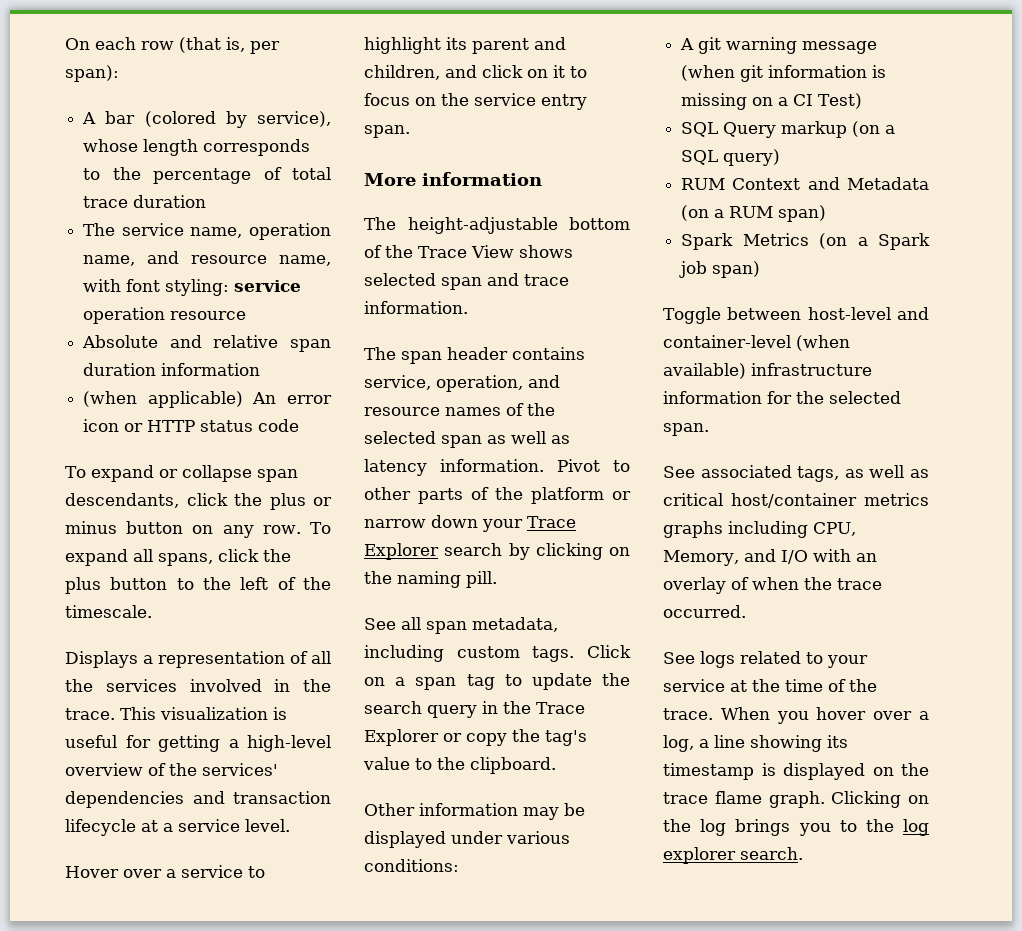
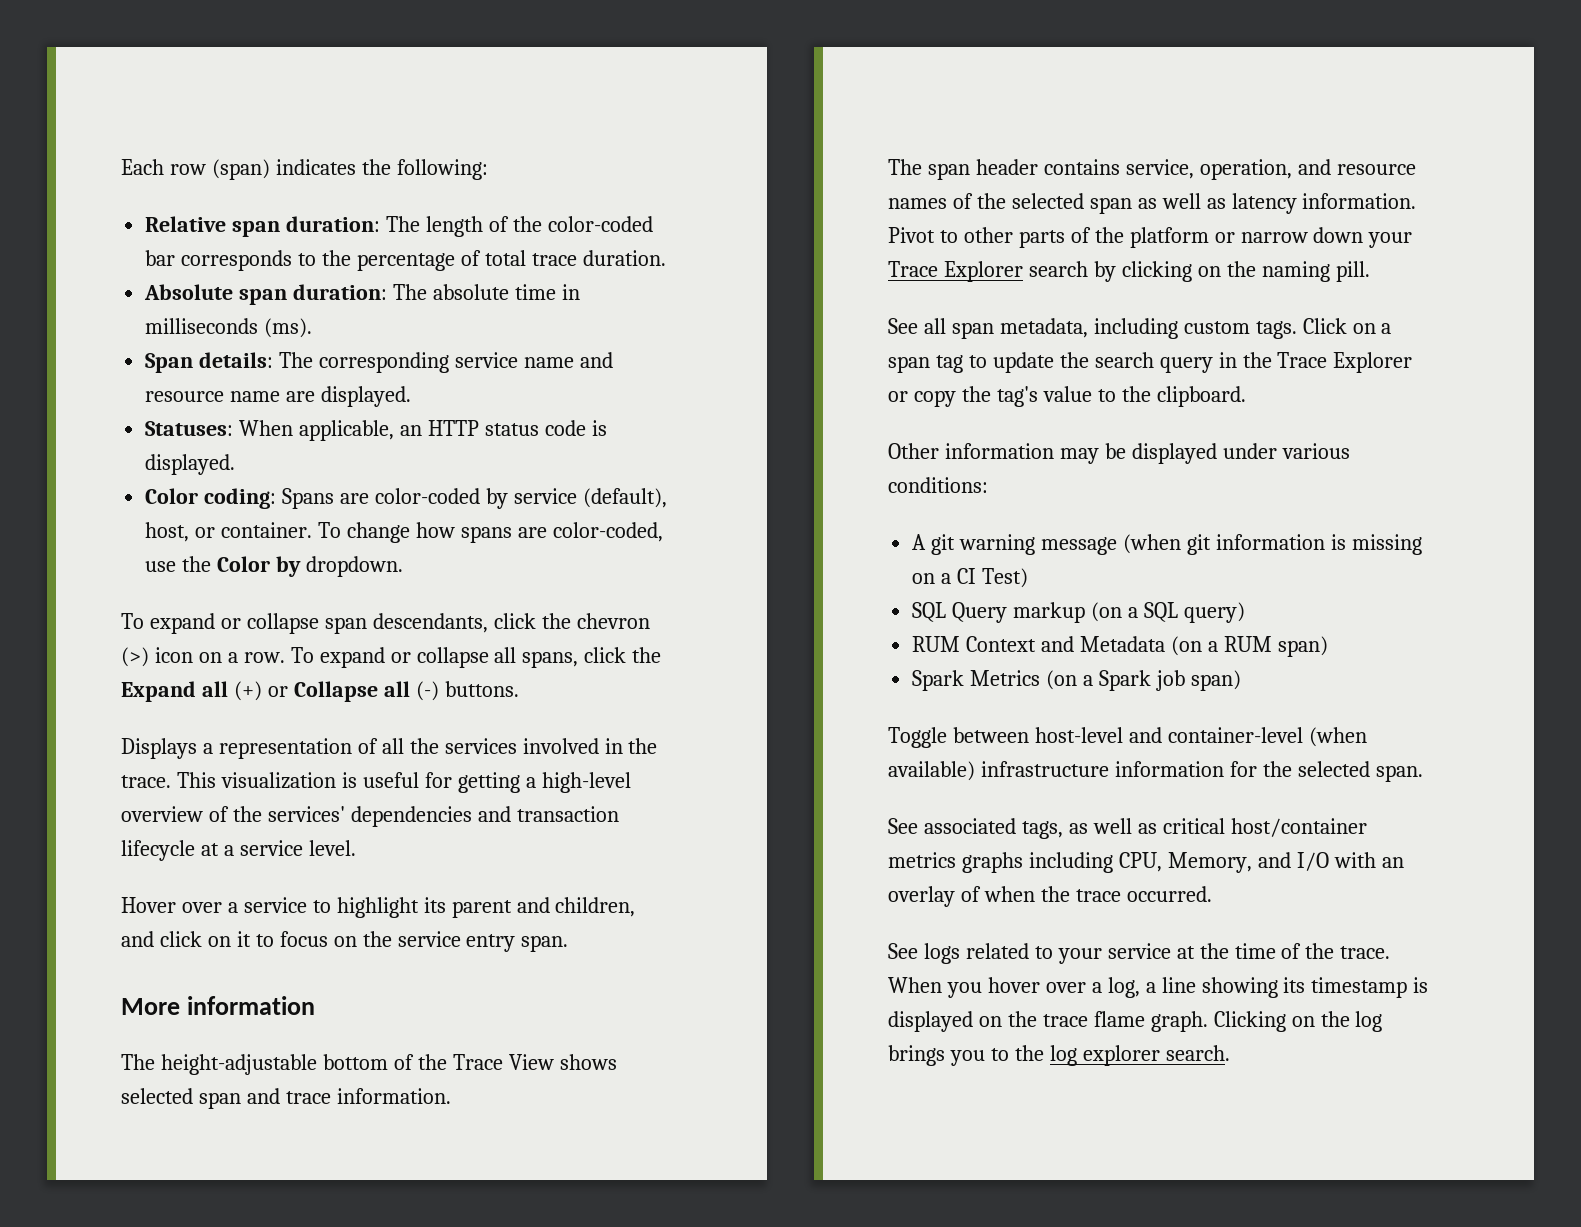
[65,37,280,54] [65,65,119,82] [82,111,331,128] [83,139,199,156] On each row (that is, per span): // A bar (colored by service), whose length -> [121,159,488,180] [145,216,653,237] [145,250,176,266] Each row (span) indicates the following: // Relative span duration: The length of the color-coded bar
[133,195,207,208] [83,223,331,240] [83,251,331,266] [83,279,302,296] [83,307,247,324] [82,335,331,352] [83,363,261,376] [83,391,332,408] [83,419,300,432] duration // The service name, operation name, and resource name, with font styling: service operation resource // Absolute and relative span duration information // (when applicable) An error icon or HTTP status code -> [582,250,666,266] [144,284,580,305] [145,318,313,338] [145,352,613,373] [145,386,412,407] [145,420,607,441] [145,454,236,475] [145,488,667,509] [145,522,663,543] [145,556,403,577] duration. // Absolute span duration: The absolute time in milliseconds (ms). // Span details: The corresponding service name and resource name are displayed. // Statuses: When applicable, an HTTP status code is displayed. // Color coding: Spans are color-coded by service (default), host, or container. To change how spans are color-coded, use the Color by dropdown.
[269,493,332,510] [65,521,254,538] plus or minus button on any -> [576,613,650,629] [121,647,238,667] chevron (>) icon on a
(128, 557) none -> [390,647,489,668] or collapse
[65,577,331,594] [65,605,152,618] plus button to the left of the timescale. -> [121,681,519,702] Expand all (+) or Collapse all (-) buttons.

